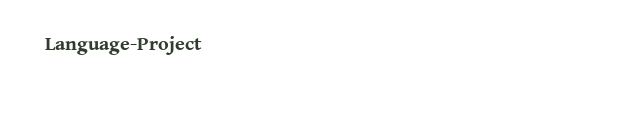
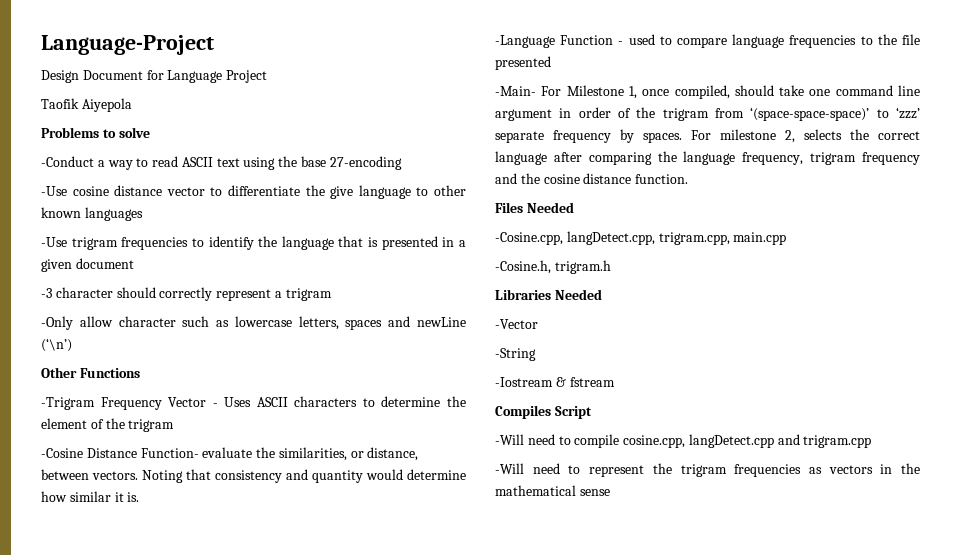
(202, 45) none -> [41,70,268,83] [41,98,132,112] [41,127,150,138] [41,156,402,170] [41,185,467,199] [41,207,143,221] [41,236,466,250] [41,258,134,272] [41,287,332,301] [41,316,466,330] [41,338,72,352] [41,367,140,378] [41,396,466,410] [41,418,175,432] [41,447,419,461] [41,469,466,483] [41,491,140,502] [495,34,920,48] [495,56,551,70] [495,85,921,99] [495,107,920,121] [495,129,920,143] [495,151,920,165] [495,173,689,184] [495,202,574,213] [495,231,787,245] [495,260,611,274] [495,289,602,300] [495,319,538,329] [495,348,536,361] [495,377,615,387] [495,405,592,419] [495,434,872,448] [495,463,920,477] [495,485,610,496] // Design Document for Language Project // Taofik Aiyepola // Problems to solve // -Conduct a way to read ASCII text using the base 27-encoding // -Use cosine distance vector to differentiate the give language to other known languages // -Use trigram frequencies to identify the language that is presented in a given document // -3 character should correctly represent a trigram // -Only allow character such as lowercase letters, spaces and newLine (‘\n’) // Other Functions // -Trigram Frequency Vector - Uses ASCII characters to determine the element of the trigram // -Cosine Distance Function- evaluate the similarities, or distance, between vectors. Noting that consistency and quantity would determine how similar it is. // -Language Function - used to compare language frequencies to the file presented // -Main- For Milestone 1, once compiled, should take one command line argument in order of the trigram from ‘(space-space-space)’ to ‘zzz’ separate frequency by spaces. For milestone 2, selects the correct language after comparing the language frequency, trigram frequency and the cosine distance function. // Files Needed // -Cosine.cpp, langDetect.cpp, trigram.cpp, main.cpp // -Cosine.h, trigram.h // Libraries Needed // -Vector // -String // -Iostream & fstream // Compiles Script // -Will need to compile cosine.cpp, langDetect.cpp and trigram.cpp // -Will need to represent the trigram frequencies as vectors in the mathematical sense

